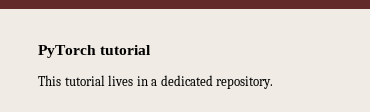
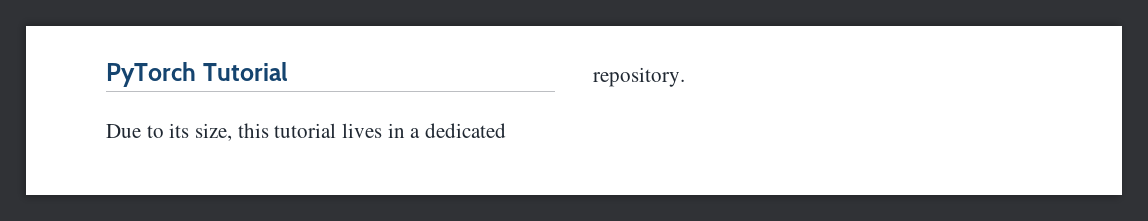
[100,45,152,55] [38,75,61,86] tutorial // This -> [202,62,288,81] [106,123,269,141] Tutorial // Due to its size, this

